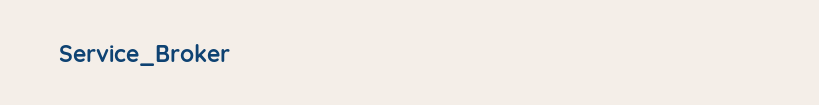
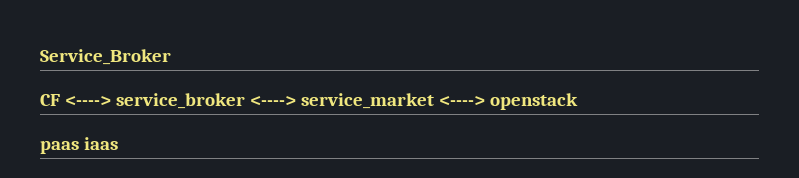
(230, 55) none -> [40,93,578,110] [40,137,118,154] // CF <----> service_broker <----> service_market <----> openstack // paas iaas

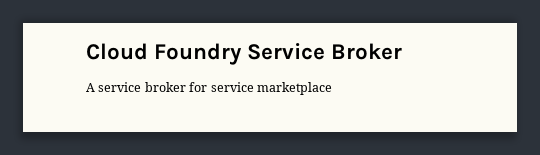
[40,49,171,65] [40,93,578,110] [40,137,118,154] Service_Broker // CF <----> service_broker <----> service_market <----> openstack // paas iaas -> [86,43,403,65] [86,82,332,95] Cloud Foundry Service Broker // A service broker for service marketplace

